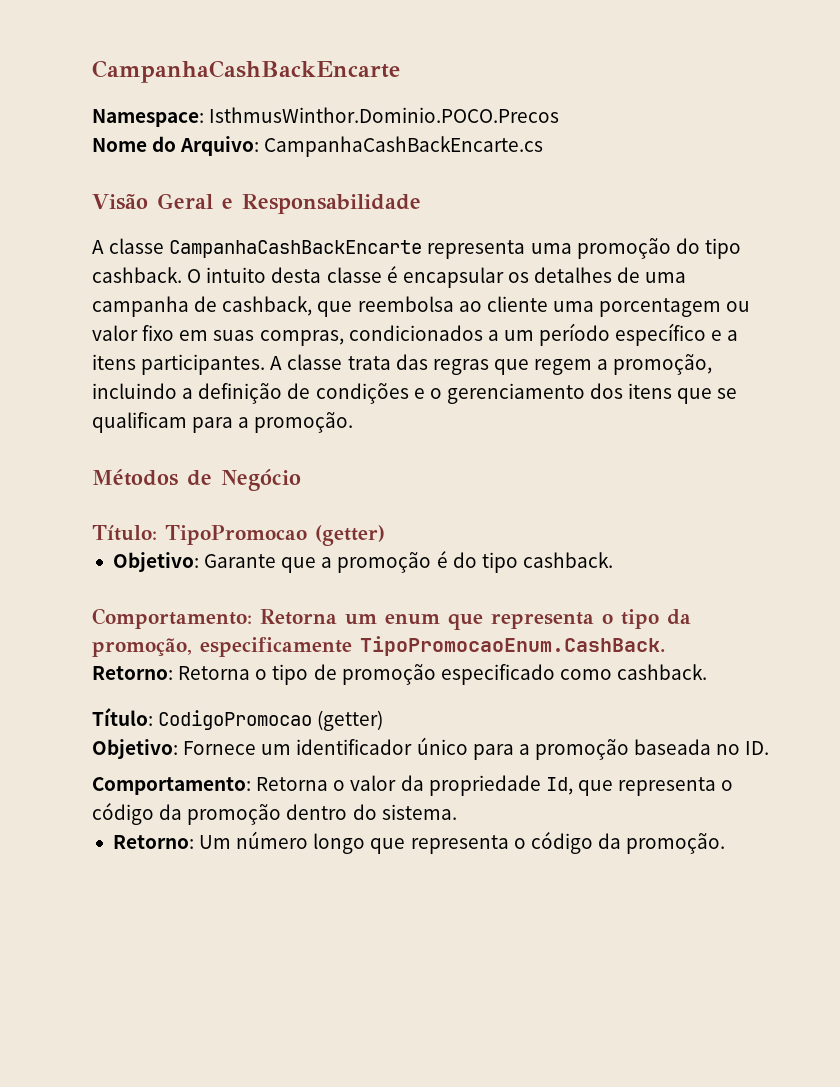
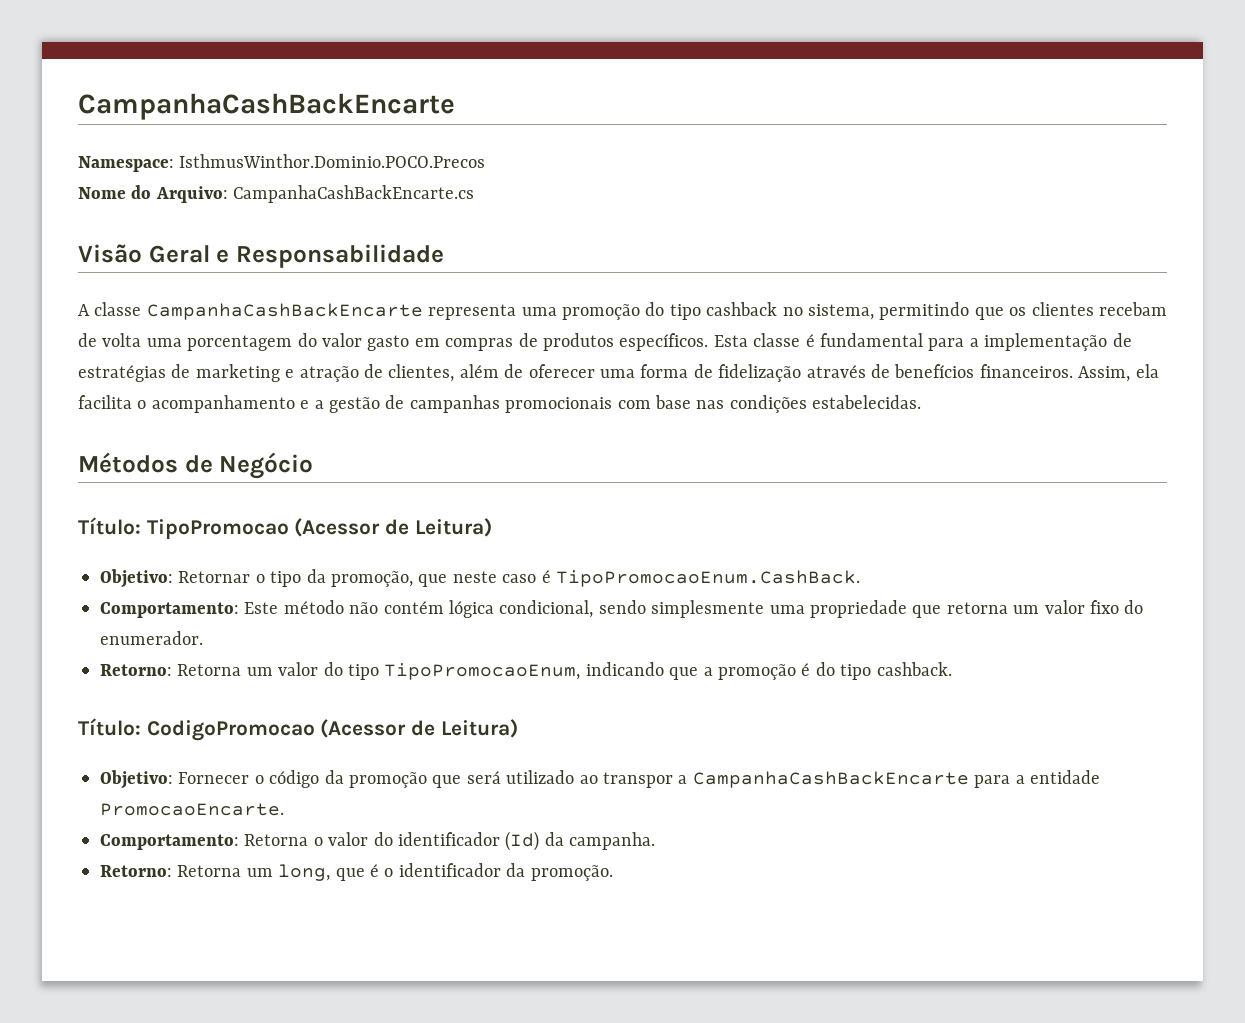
[92,266,687,288] [92,296,751,317] [92,323,739,346] [92,354,713,375] [92,383,738,404] [92,412,354,433] cashback. O intuito desta classe é encapsular os detalhes de uma campanha de cashback, que reembolsa ao cliente uma porcentagem ou valor fixo em suas compras, condicionados a um período específico e a itens participantes. A classe trata das regras que regem a promoção, incluindo a definição de condições e o gerenciamento dos itens que se qualificam para a promoção. -> [706,302,1167,320] [78,333,1132,351] [78,364,1159,382] [78,395,922,413] cashback no sistema, permitindo que os clientes recebam de volta uma porcentagem do valor gasto em compras de produtos específicos. Esta classe é fundamental para a implementação de estratégias de marketing e atração de clientes, além de oferecer uma forma de fidelização através de benefícios financeiros. Assim, ela facilita o acompanhamento e a gestão de campanhas promocionais com base nas condições estabelecidas.
[315,525,385,546] [112,552,277,572] (getter) // Objetivo: Garante -> [294,518,492,537] [100,569,860,588] [100,600,1144,618] [100,631,203,645] [100,662,664,680] (Acessor de Leitura) // Objetivo: Retornar o tipo da promoção, que neste caso é TipoPromocaoEnum.CashBack. // Comportamento: Este método não contém lógica condicional, sendo simplesmente uma propriedade que retorna um valor fixo do enumerador. // Retorno: Retorna um valor do tipo TipoPromocaoEnum, indicando
[92,608,691,630] [92,636,666,657] [92,664,708,685] [92,708,384,731] [92,737,770,760] [92,775,734,796] [92,803,457,825] [112,831,593,854] Comportamento: Retorna um enum que representa o tipo da promoção, especificamente TipoPromocaoEnum.CashBack. // Retorno: Retorna o tipo de promoção especificado como cashback. // Título: CodigoPromocao (getter) // Objetivo: Fornece um identificador único para a promoção baseada no ID. // Comportamento: Retorna o valor da propriedade Id, que representa o código da promoção dentro do sistema. // Retorno: Um número longo que representa o código -> [78,718,518,741] [100,770,1100,789] [100,803,284,816] [100,831,656,851] [100,863,501,881] Título: CodigoPromocao (Acessor de Leitura) // Objetivo: Fornecer o código da promoção que será utilizado ao transpor a CampanhaCashBackEncarte para a entidade PromocaoEncarte. // Comportamento: Retorna o valor do identificador (Id) da campanha. // Retorno: Retorna um long, que é o identificador

